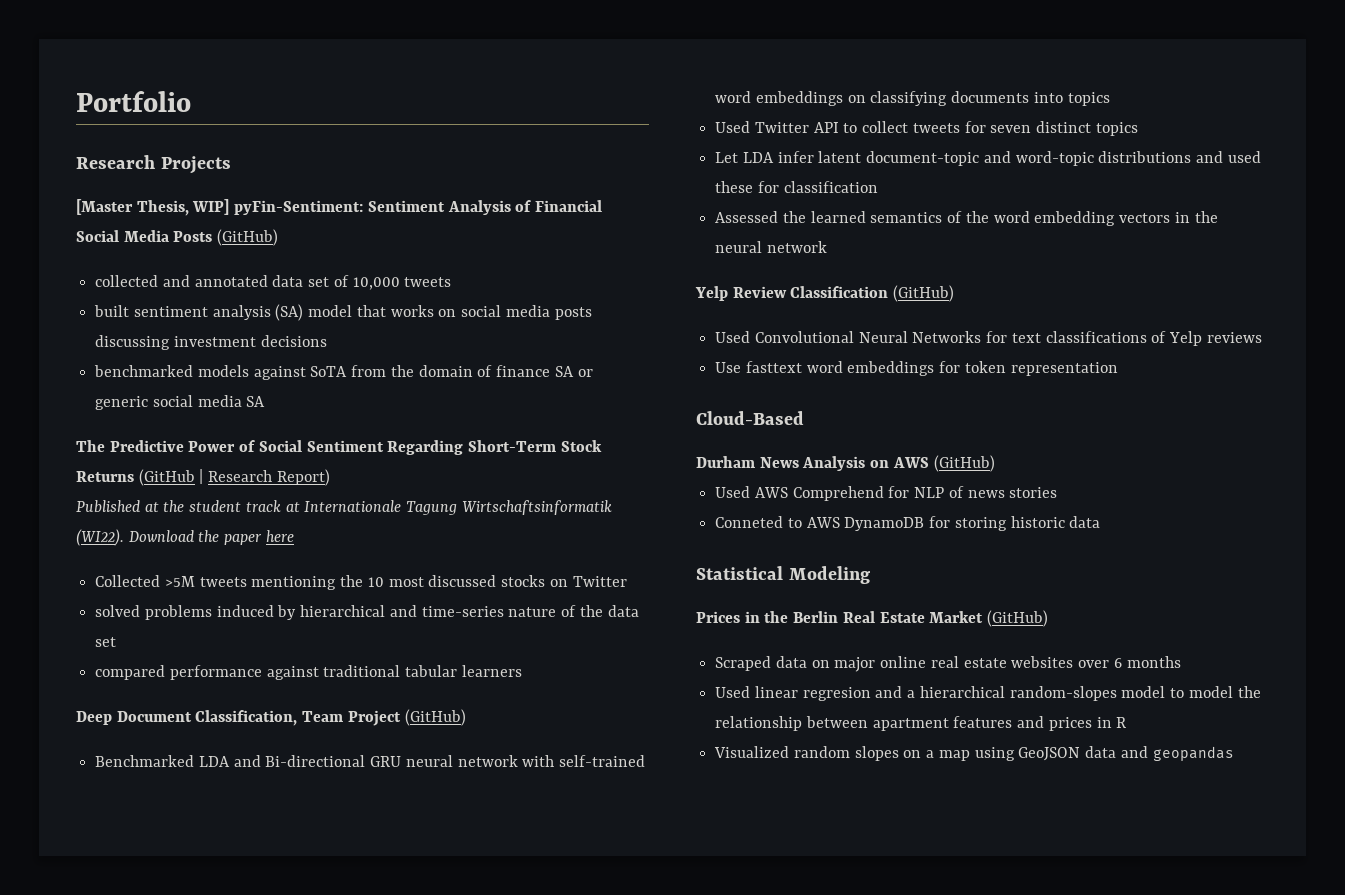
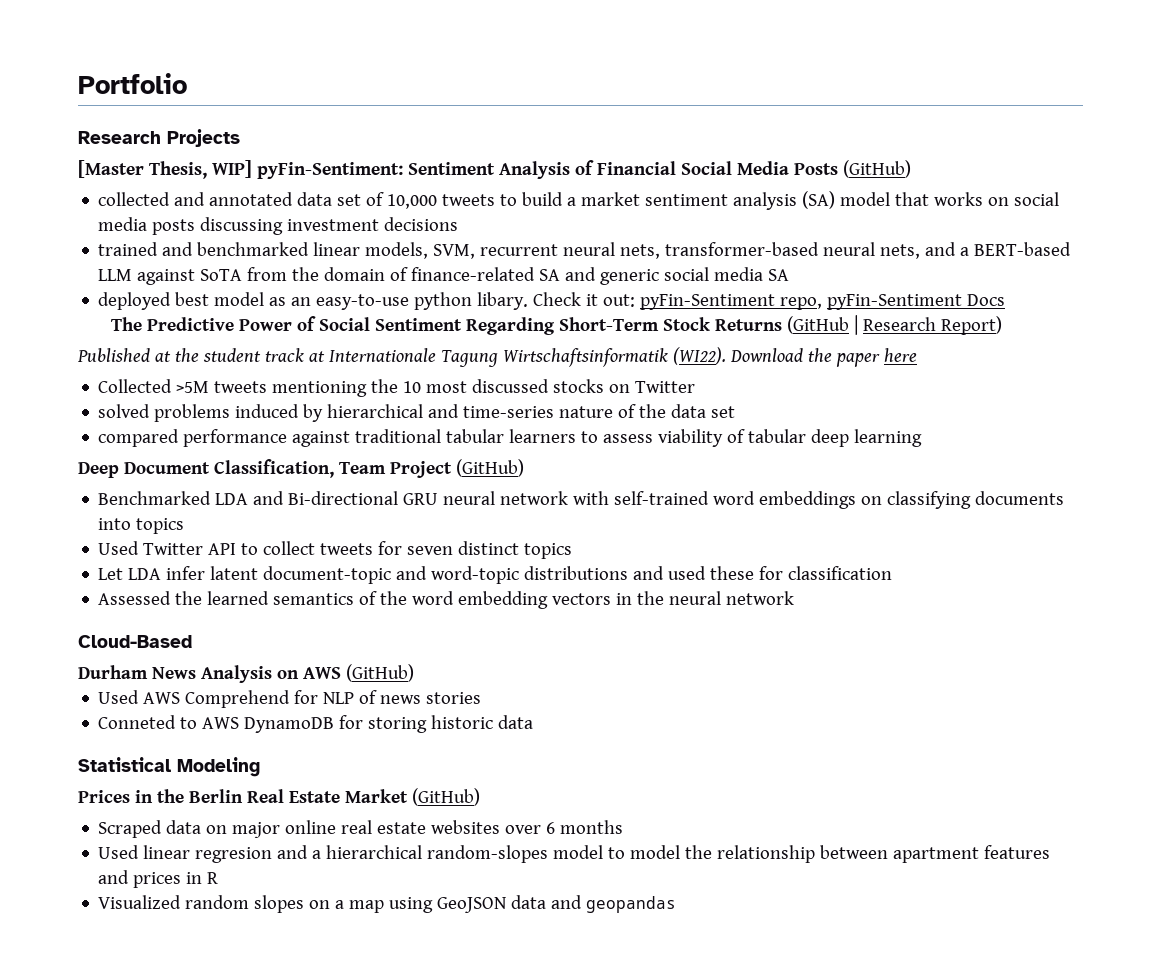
[94,305,130,317] // built -> [500,192,641,206] to build a market
[94,365,249,377] benchmarked models -> [98,242,1072,259] [98,269,133,281] trained and benchmarked linear models, SVM, recurrent neural nets, transformer-based neural nets, and a BERT-based LLM
[496,365,593,377] finance SA or -> [411,267,597,281] finance-related SA and
(266, 401) none -> [98,292,1006,310] // deployed best model as an easy-to-use python libary. Check it out: pyFin-Sentiment repo, pyFin-Sentiment Docs
(522, 671) none -> [581,429,923,447] to assess viability of tabular deep learning
[695,285,955,302] [715,331,1262,346] [715,361,1118,376] // Yelp Review Classification (GitHub) // Used Convolutional Neural Networks for text classifications of Yelp reviews // Use fasttext word embeddings for token representation -> (795, 598) none

